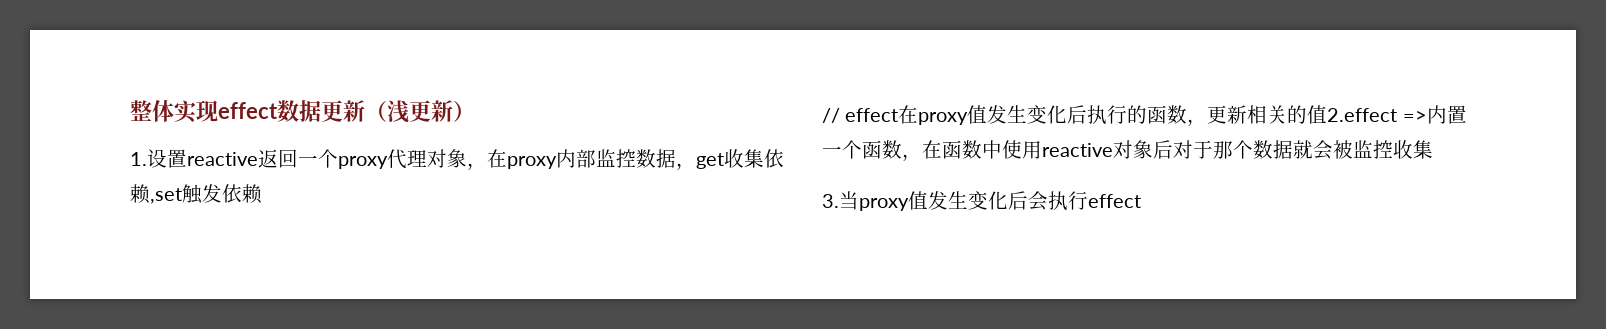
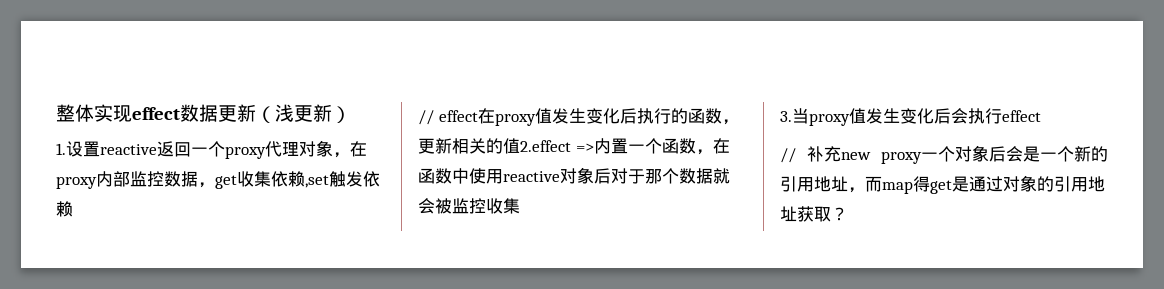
(1141, 201) none -> [780,145,1108,164] [780,175,1105,194] [780,206,848,222] // // 补充new proxy一个对象后会是一个新的引用地址，而map得get是通过对象的引用地址获取？

